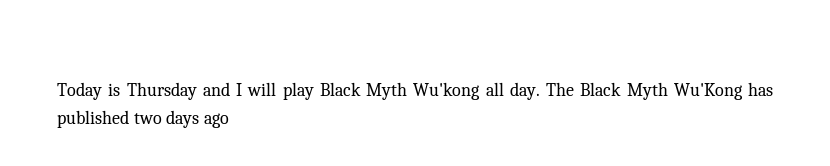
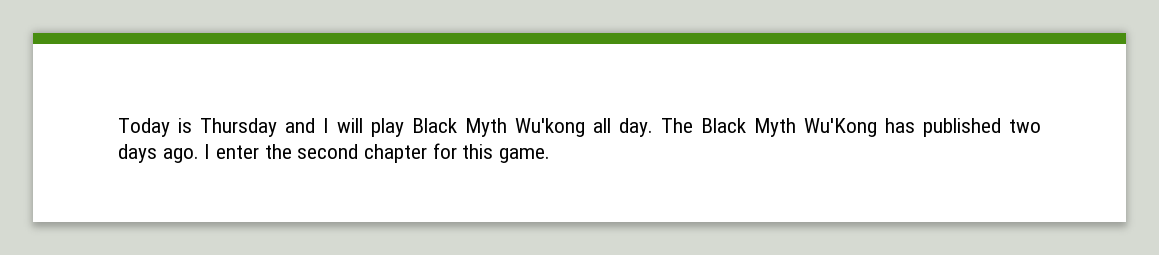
[204,113,230,128] ago -> [162,143,551,163] ago. I enter the second chapter for this game.

